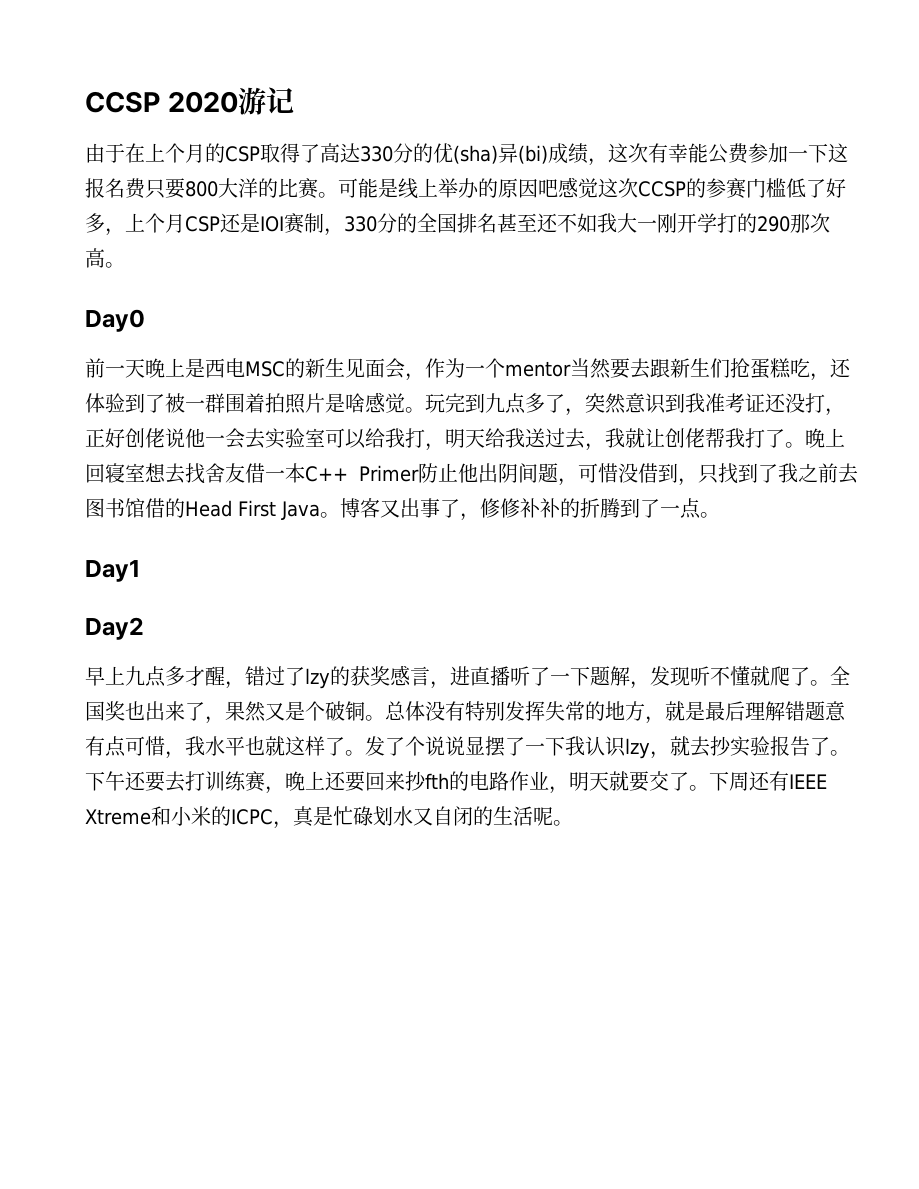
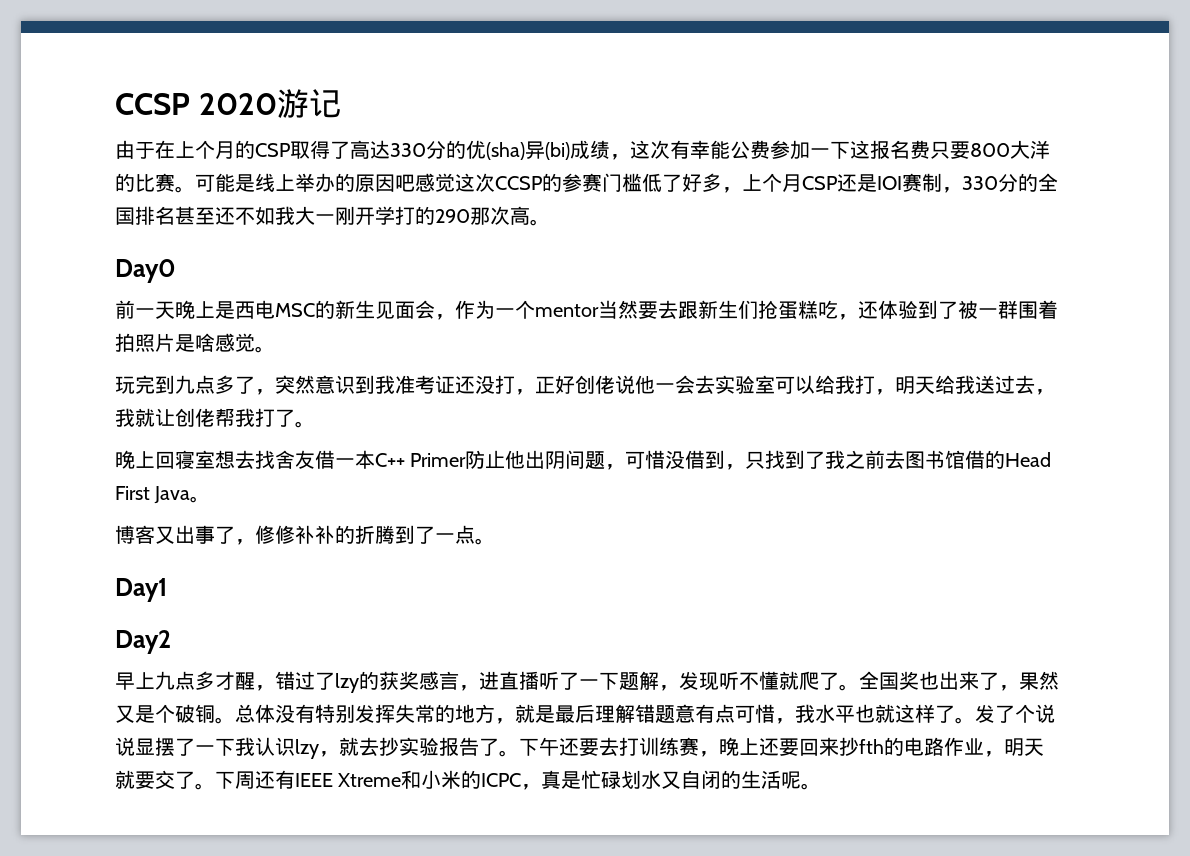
(425, 410) none -> (275, 349) //
(805, 445) none -> (315, 424) //
(340, 515) none -> (211, 499) //

